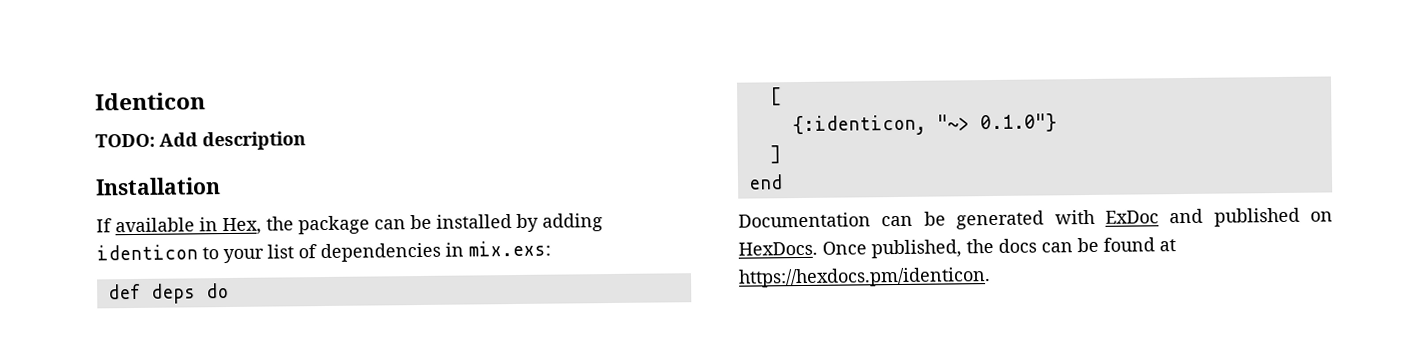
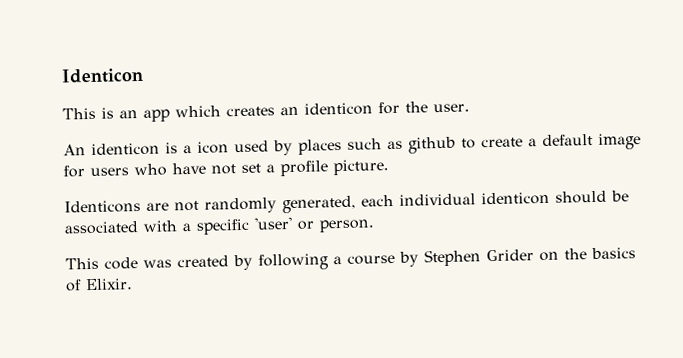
[95,131,306,151] [95,177,221,196] [96,213,603,236] [96,240,551,264] [107,283,229,304] [769,87,782,106] [791,113,1057,137] [769,145,781,164] [747,174,783,190] [738,207,1333,230] [738,237,1176,259] [738,267,991,288] TODO: Add description // Installation // If available in Hex, the package can be installed by adding identicon to your list of dependencies in mix.exs: // def deps do // [ // {:identicon, "~> 0.1.0"} // ] // end // Documentation can be generated with ExDoc and published on HexDocs. Once published, the docs can be found at https://hexdocs.pm/identicon. -> [62,101,470,122] [63,133,641,156] [63,159,389,178] [64,190,629,214] [64,216,375,235] [65,247,636,271] [65,278,133,292] This is an app which creates an identicon for the user. // An identicon is a icon used by places such as github to create a default image for users who have not set a profile picture. // Identicons are not randomly generated, each individual identicon should be associated with a specific 'user' or person. // This code was created by following a course by Stephen Grider on the basics of Elixir.

